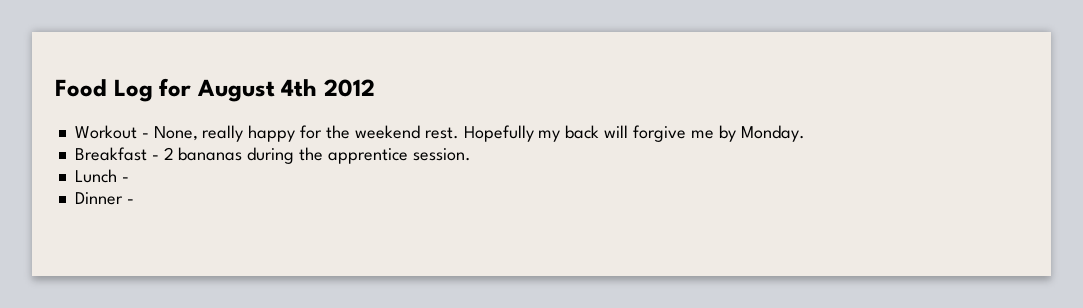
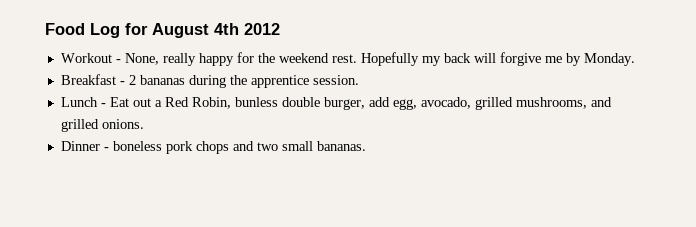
[74,192,134,205] // Dinner - -> [109,97,612,110] [60,119,144,132] [60,141,366,154] Eat out a Red Robin, bunless double burger, add egg, avocado, grilled mushrooms, and grilled onions. // Dinner - boneless pork chops and two small bananas.

